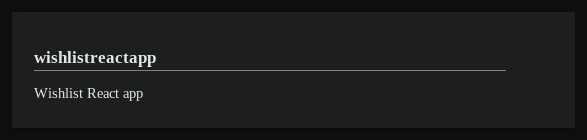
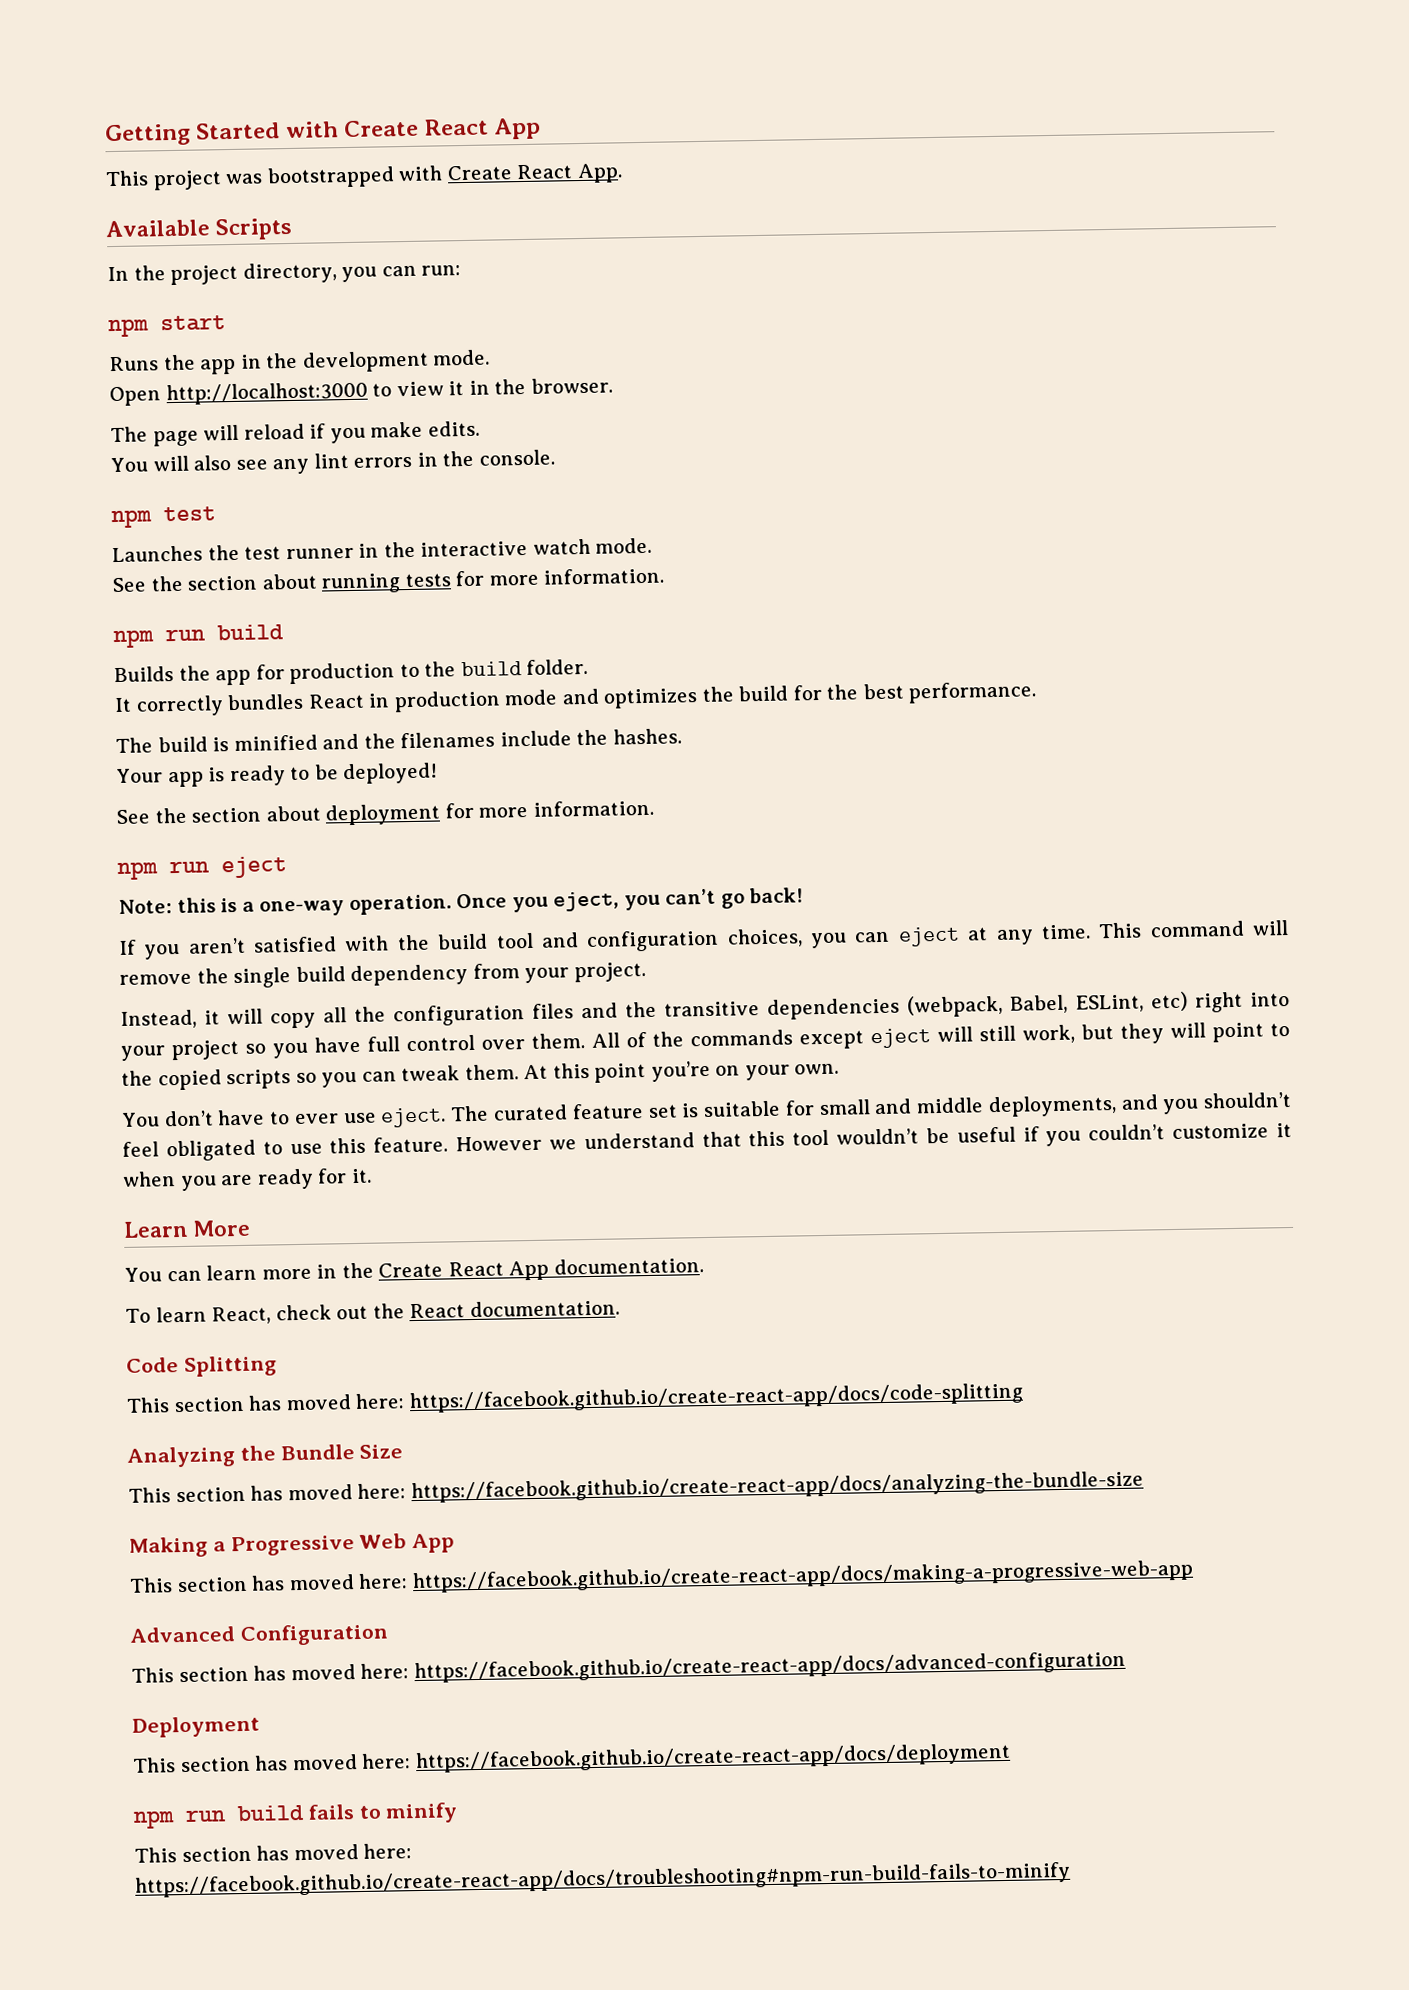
[34,51,156,67] [34,88,143,101] wishlistreactapp // Wishlist React app -> [105,117,541,147] [105,163,623,191] [105,217,294,241] [107,262,462,286] [108,315,226,338] [109,349,491,375] [109,377,613,407] [110,420,480,447] [110,449,555,475] [111,506,216,529] [112,537,653,563] [112,567,665,594] [113,624,284,649] [114,658,589,686] [114,681,1038,717] [115,728,682,754] [116,762,439,788] [116,799,654,826] [117,856,287,881] [118,887,804,917] [118,920,1289,960] [119,962,646,989] [120,991,1290,1029] [120,1022,1290,1061] [121,1060,840,1091] [121,1091,1293,1128] [122,1122,1293,1162] [122,1168,372,1191] [123,1219,252,1238] [124,1257,704,1282] [125,1299,620,1325] [126,1355,277,1377] [126,1382,1024,1414] [127,1444,404,1468] [128,1470,1144,1504] [129,1533,456,1558] [129,1559,1194,1594] [130,1623,389,1647] [131,1650,1126,1684] [132,1715,260,1738] [132,1742,1011,1774] [133,1802,459,1829] [134,1843,413,1863] [135,1861,1071,1898] Getting Started with Create React App // This project was bootstrapped with Create React App. // Available Scripts // In the project directory, you can run: // npm start // Runs the app in the development mode. // Open http://localhost:3000 to view it in the browser. // The page will reload if you make edits. // You will also see any lint errors in the console. // npm test // Launches the test runner in the interactive watch mode. // See the section about running tests for more information. // npm run build // Builds the app for production to the build folder. // It correctly bundles React in production mode and optimizes the build for the best performance. // The build is minified and the filenames include the hashes. // Your app is ready to be deployed! // See the section about deployment for more information. // npm run eject // Note: this is a one-way operation. Once you eject, you can’t go back! // If you aren’t satisfied with the build tool and configuration choices, you can eject at any time. This command will remove the single build dependency from your project. // Instead, it will copy all the configuration files and the transitive dependencies (webpack, Babel, ESLint, etc) right into your project so you have full control over them. All of the commands except eject will still work, but they will point to the copied scripts so you can tweak them. At this point you’re on your own. // You don’t have to ever use eject. The curated feature set is suitable for small and middle deployments, and you shouldn’t feel obligated to use this feature. However we understand that this tool wouldn’t be useful if you couldn’t customize it when you are ready for it. // Learn More // You can learn more in the Create React App documentation. // To learn React, check out the React documentation. // Code Splitting // This section has moved here: https://facebook.github.io/create-react-app/docs/code-splitting // Analyzing the Bundle Size // This section has moved here: https://facebook.github.io/create-react-app/docs/analyzing-the-bundle-size // Making a Progressive Web App // This section has moved here: https://facebook.github.io/create-react-app/docs/making-a-progressive-web-app // Advanced Configuration // This section has moved here: https://facebook.github.io/create-react-app/docs/advanced-configuration // Deployment // This section has moved here: https://facebook.github.io/create-react-app/docs/deployment // npm run build fails to minify // This section has moved here: https://facebook.github.io/create-react-app/docs/troubleshooting#npm-run-build-fails-to-minify

